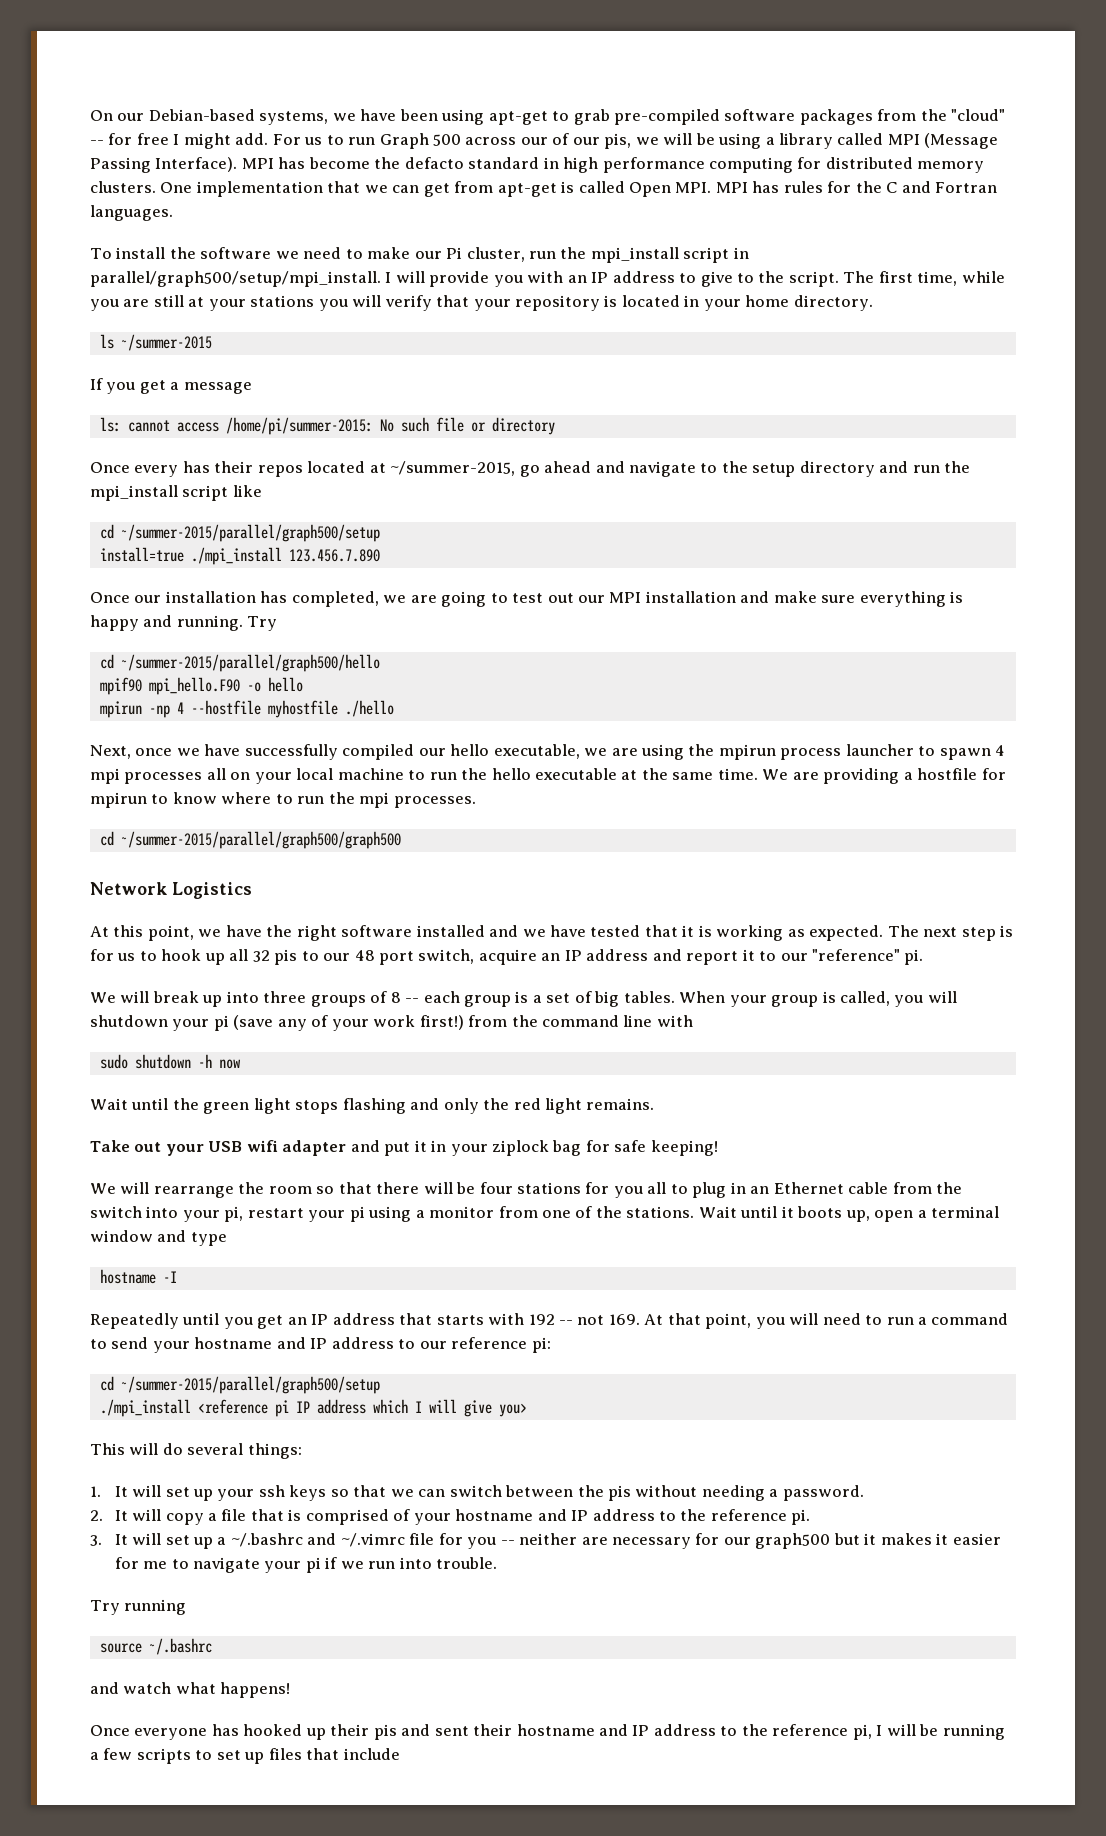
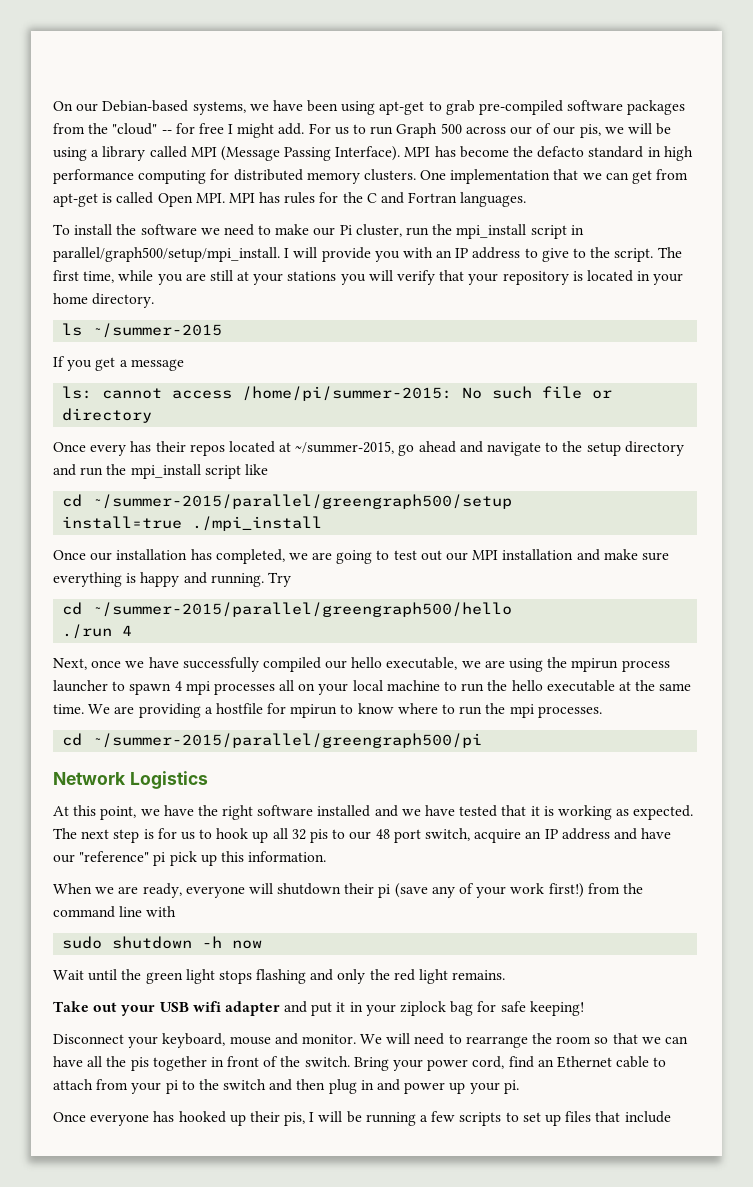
[120,524,380,542] ~/summer-2015/parallel/graph500/setup -> [92,494,513,509] ~/summer-2015/parallel/greengraph500/setup
[288,549,380,562] 123.456.7.890 -> (323, 523) none
[120,654,380,672] [99,677,303,695] [99,700,394,718] ~/summer-2015/parallel/graph500/hello // mpif90 mpi_hello.F90 -o hello // mpirun -np 4 --hostfile myhostfile ./hello -> [92,602,513,617] [62,624,133,639] ~/summer-2015/parallel/greengraph500/hello // ./run 4
[120,831,401,849] ~/summer-2015/parallel/graph500/graph500 -> [92,733,483,748] ~/summer-2015/parallel/greengraph500/pi
[686,949,924,965] [90,991,924,1007] report it to our "reference" pi. // We will break up into three groups of 8 -- each group is a set of big tables. When your group is called, you -> [641,828,672,839] [53,851,327,866] [53,883,245,898] have our "reference" pi pick up this information. // When we are ready, everyone
[172,1019,210,1031] your -> [344,883,375,894] their
[90,1182,150,1194] We will -> [53,1033,462,1048] Disconnect your keyboard, mouse and monitor. We will need to
[376,1182,963,1198] [90,1206,1000,1222] [90,1230,227,1246] [99,1269,177,1284] [90,1313,1009,1329] [90,1337,551,1353] [99,1376,380,1394] [99,1399,527,1417] [90,1443,302,1459] [90,1485,864,1501] [90,1509,811,1525] [90,1533,1001,1549] [114,1557,498,1573] [90,1599,187,1615] [99,1638,212,1655] [90,1682,291,1698] there will be four stations for you all to plug in an Ethernet cable from the switch into your pi, restart your pi using a monitor from one of the stations. Wait until it boots up, open a terminal window and type // hostname -I // Repeatedly until you get an IP address that starts with 192 -- not 169. At that point, you will need to run a command to send your hostname and IP address to our reference pi: // cd ~/summer-2015/parallel/graph500/setup // ./mpi_install <reference pi IP address which I will give you> // This will do several things: // 1. It will set up your ssh keys so that we can switch between the pis without needing a password. // 2. It will copy a file that is comprised of your hostname and IP address to the reference pi. // 3. It will set up a ~/.bashrc and ~/.vimrc file for you -- neither are necessary for our graph500 but it makes it easier for me to navigate your pi if we run into trouble. // Try running // source ~/.bashrc // and watch what happens! -> [641,1036,688,1044] [53,1056,667,1071] [53,1079,519,1094] we can have all the pis together in front of the switch. Bring your power cord, find an Ethernet cable to attach from your pi to the switch and then plug in and power up your pi.
[373,1724,872,1740] pis and sent their hostname and IP address to the reference pi, -> [284,1112,306,1126] pis,

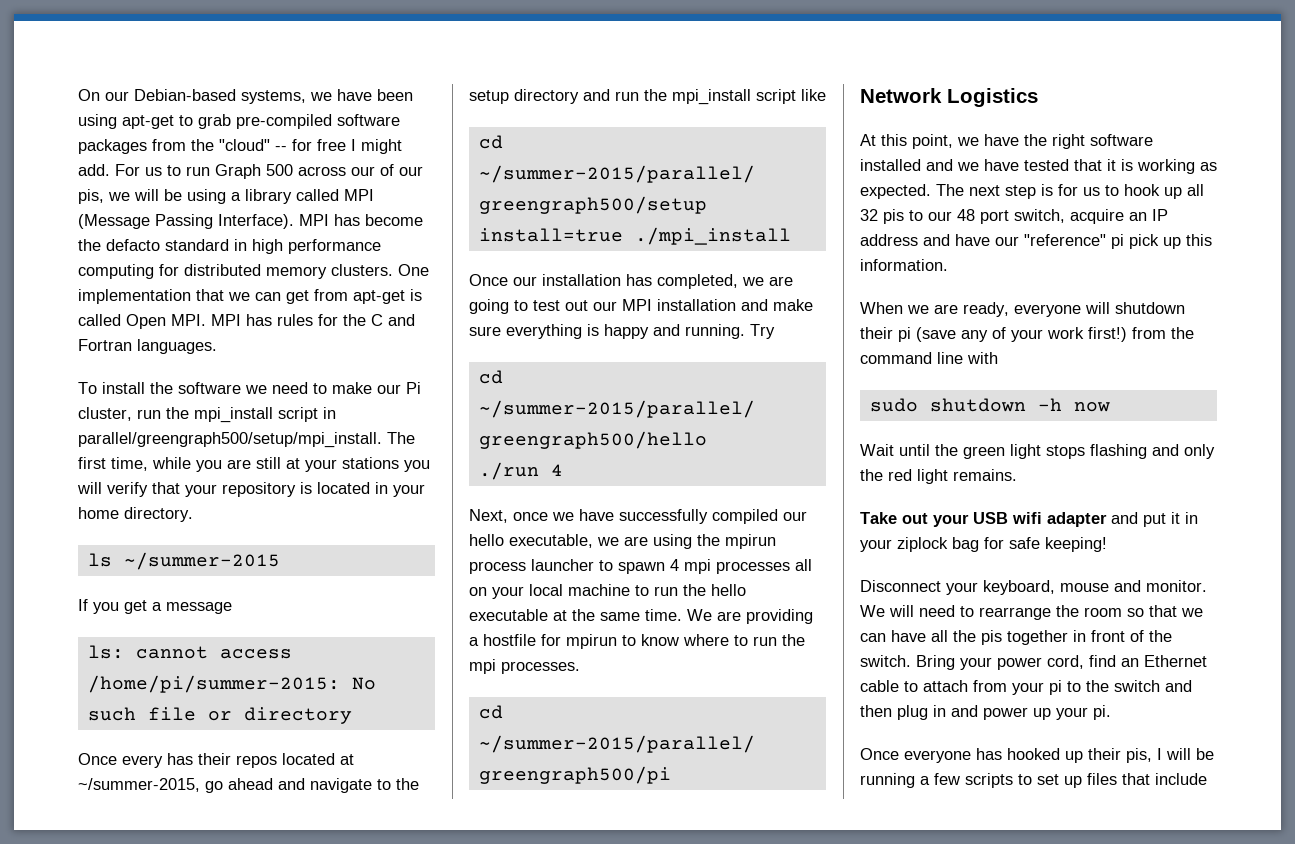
[53,247,654,262] parallel/graph500/setup/mpi_install. I will provide you with an IP address to give to the script. -> [78,432,382,448] parallel/greengraph500/setup/mpi_install.

